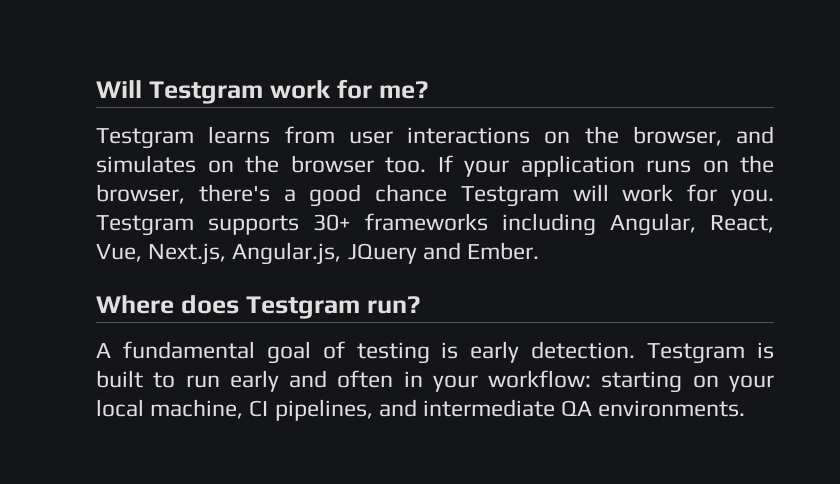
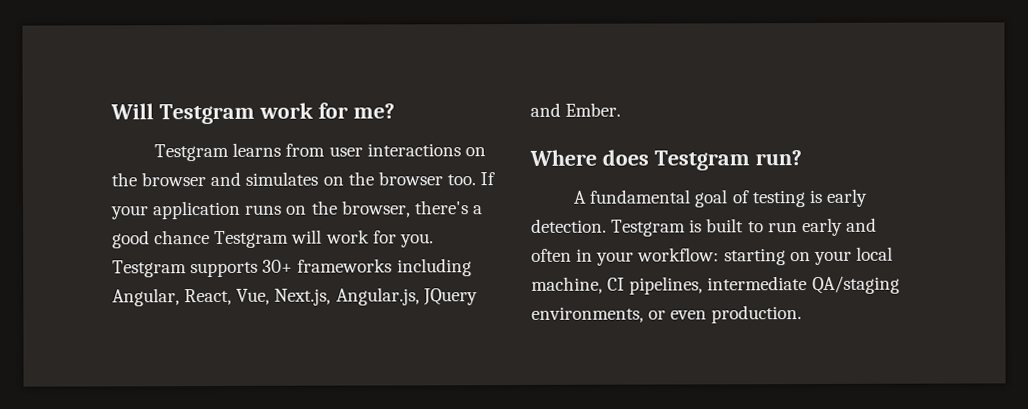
[632,126,722,146] browser, -> [141,172,207,187] browser
[378,399,746,417] and intermediate QA environments. -> [707,275,900,295] [531,305,803,324] intermediate QA/staging environments, or even production.

